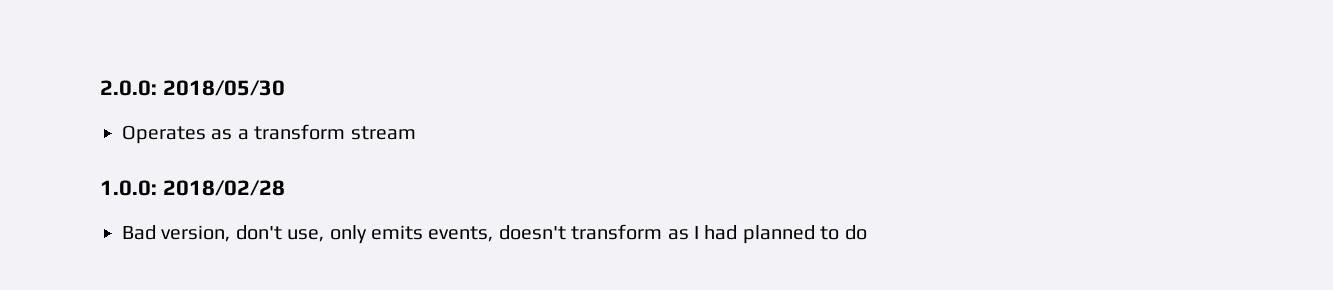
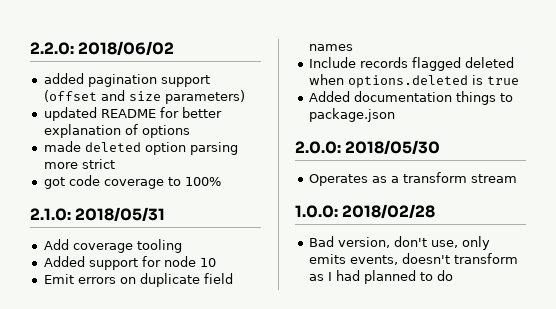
(100, 88) none -> [30,41,175,55] [43,73,210,87] [43,90,245,104] [43,107,222,121] [43,124,190,138] [43,141,238,155] [43,159,115,169] [43,175,221,189] [30,207,166,221] [43,239,182,253] [43,256,216,270] [43,273,233,287] [308,44,353,51] [308,57,514,71] [308,74,519,88] [308,91,513,105] [308,108,395,122] 2.2.0: 2018/06/02 // added pagination support (offset and size parameters) // updated README for better explanation of options // made deleted option parsing more strict // got code coverage to 100% // 2.1.0: 2018/05/31 // Add coverage tooling // Added support for node 10 // Emit errors on duplicate field names // Include records flagged deleted when options.deleted is true // Added documentation things to package.json //

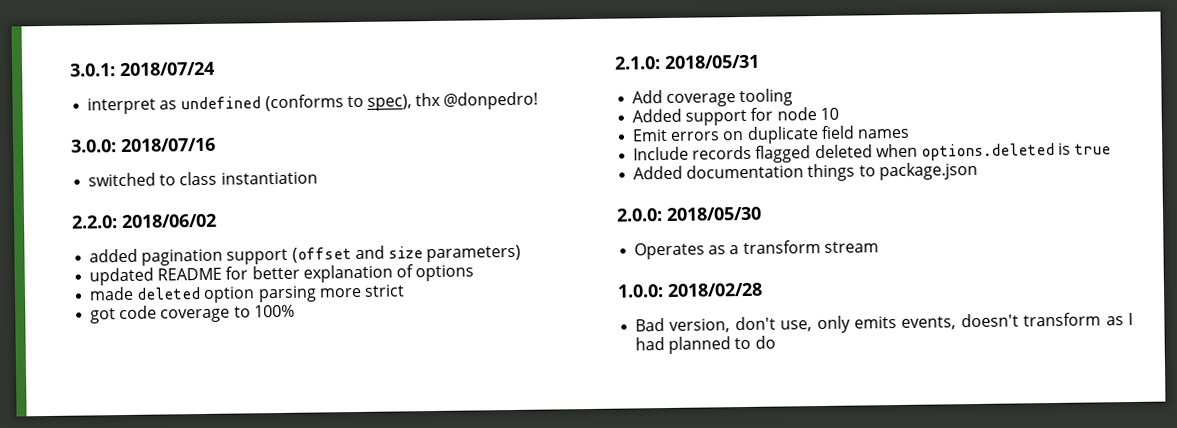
(30, 48) none -> [70,61,215,77] [87,91,539,115] [70,137,216,153] [88,171,318,187] 3.0.1: 2018/07/24 // interpret as undefined (conforms to spec), thx @donpedro! // 3.0.0: 2018/07/16 // switched to class instantiation //

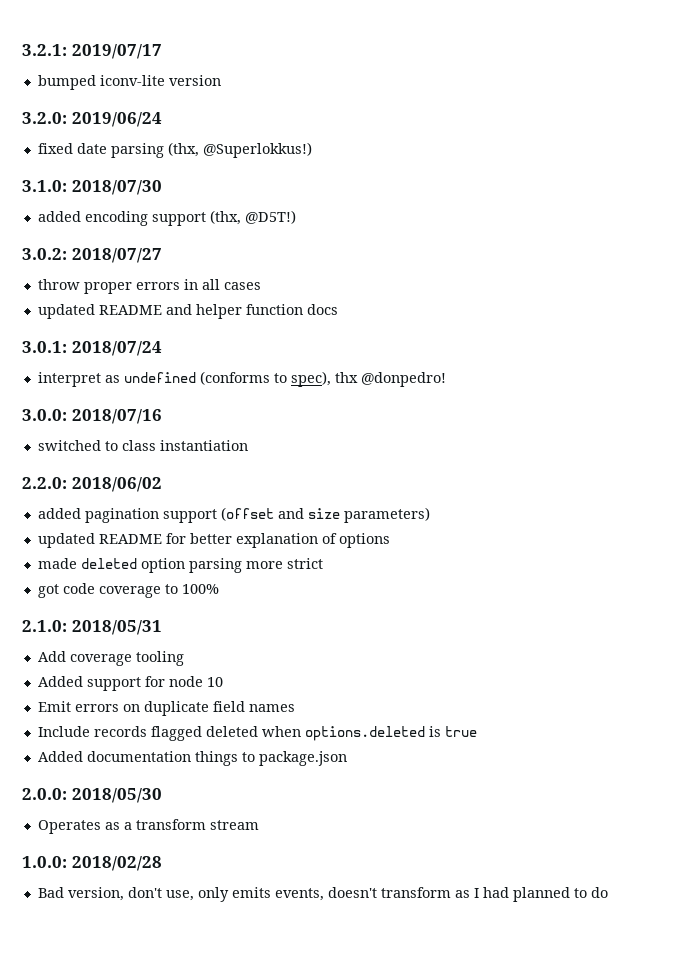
(70, 70) none -> [22,44,162,59] [37,75,221,90] [22,112,162,127] [37,142,312,158] [22,180,162,195] [37,210,296,226] [22,248,162,263] [37,279,261,294] [37,304,338,319] 3.2.1: 2019/07/17 // bumped iconv-lite version // 3.2.0: 2019/06/24 // fixed date parsing (thx, @Superlokkus!) // 3.1.0: 2018/07/30 // added encoding support (thx, @D5T!) // 3.0.2: 2018/07/27 // throw proper errors in all cases // updated README and helper function docs //

